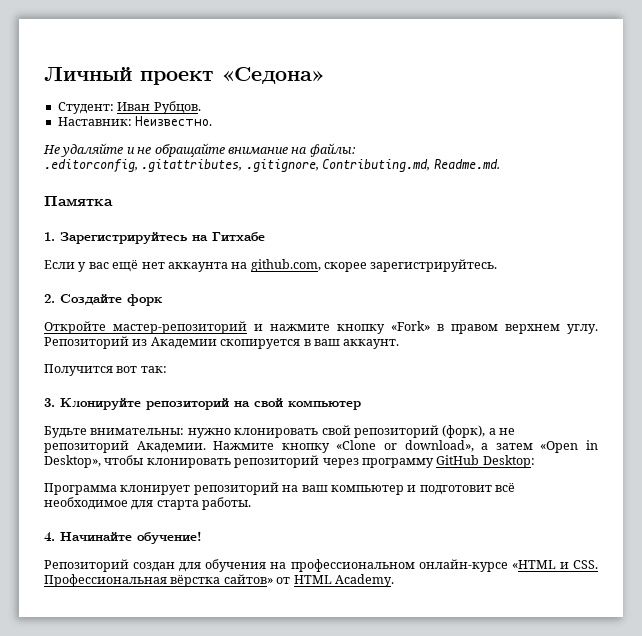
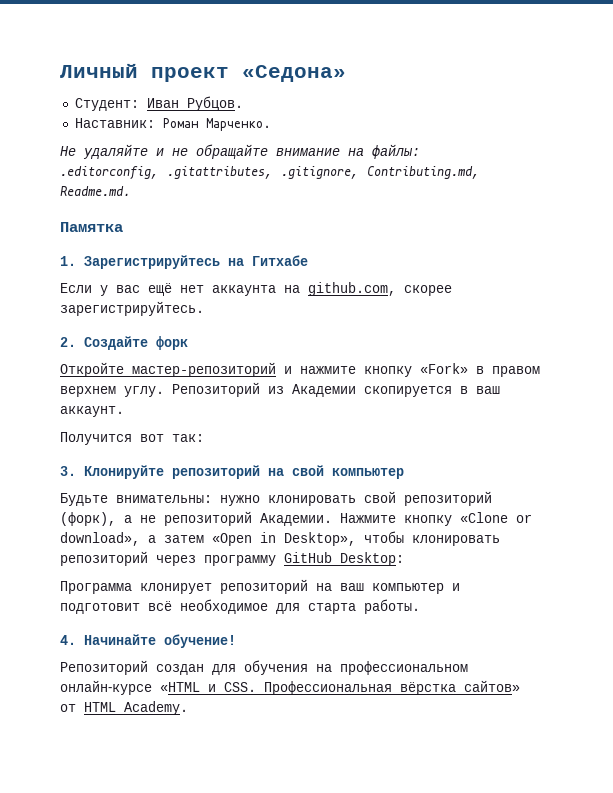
[135,116,213,126] Неизвестно. -> [162,118,271,131] Роман Марченко.

